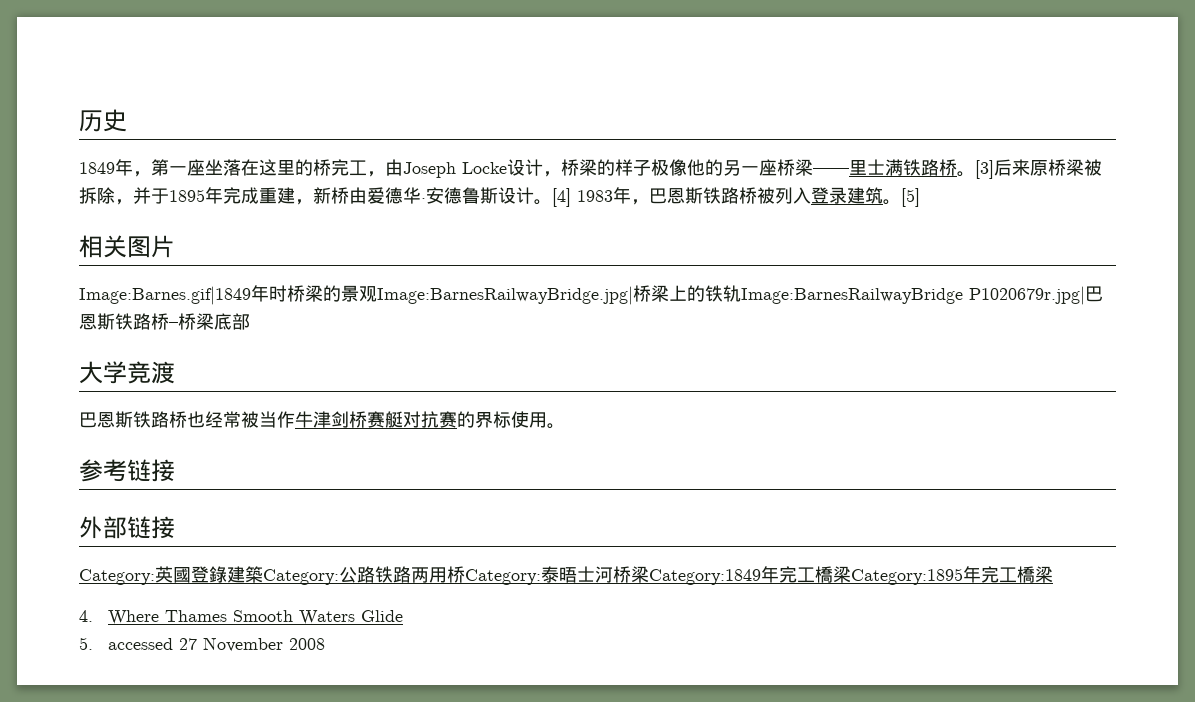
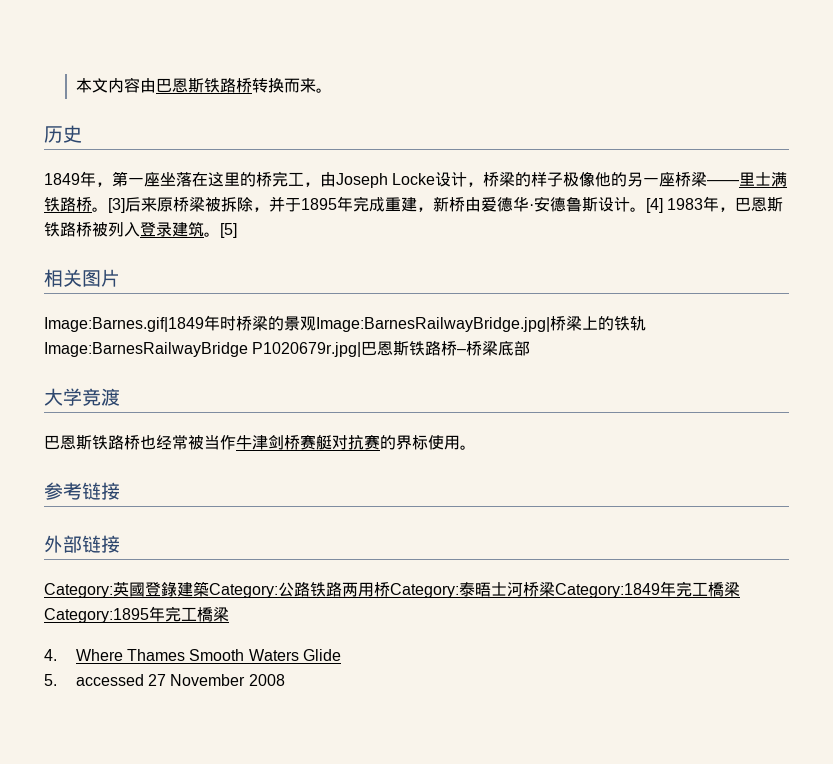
(79, 121) none -> [75,77,332,93] 本文内容由巴恩斯铁路桥转换而来。 //

